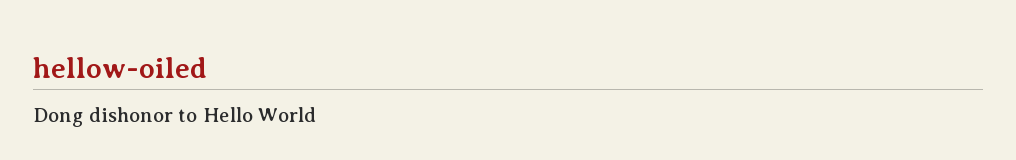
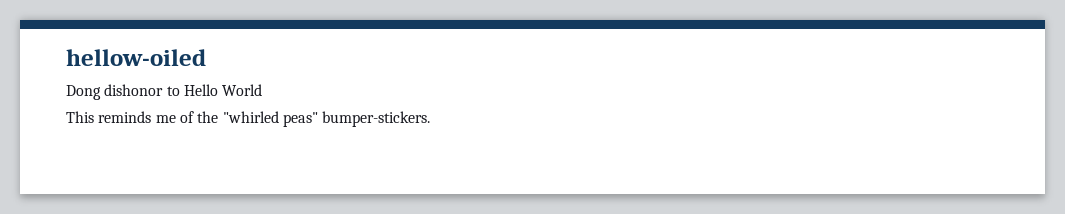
(317, 114) none -> [66,111,431,127] // This reminds me of the "whirled peas" bumper-stickers.

